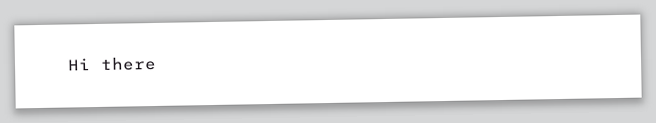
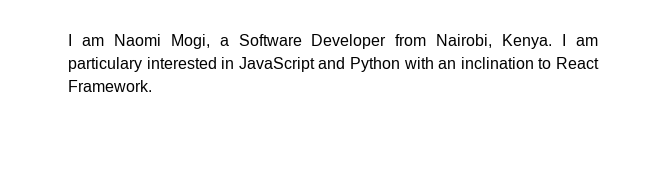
[67,56,157,71] Hi there -> [68,34,599,49] [68,57,600,72] [68,80,152,92] I am Naomi Mogi, a Software Developer from Nairobi, Kenya. I am particulary interested in JavaScript and Python with an inclination to React Framework.

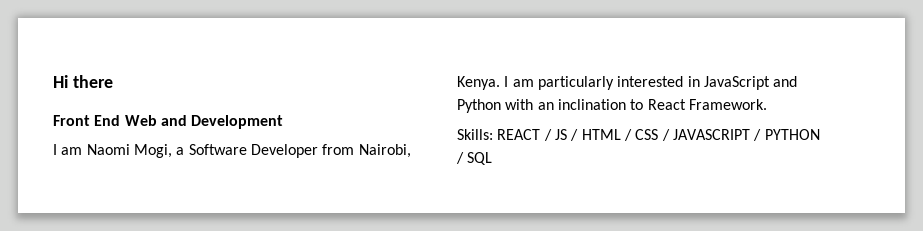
(68, 40) none -> [53,75,113,88] [53,115,284,129] Hi there // Front End Web and Development //
[68,57,142,72] particulary -> [537,76,614,90] particularly
(152, 86) none -> [457,129,820,141] [456,152,493,165] // Skills: REACT / JS / HTML / CSS / JAVASCRIPT / PYTHON / SQL

